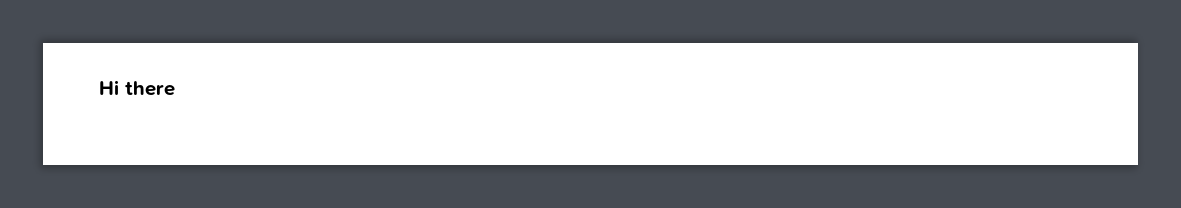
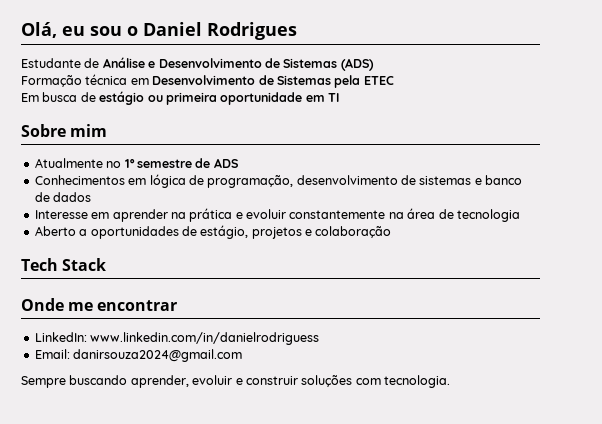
[99,80,175,96] Hi there -> [21,22,297,40] [21,57,374,71] [21,74,394,88] [21,91,339,105] [21,124,108,137] [34,158,238,168] [34,174,523,188] [34,192,92,202] [34,208,520,222] [34,225,392,239] [21,258,107,271] [21,298,178,311] [34,332,320,345] [34,349,243,362] [21,375,450,388] Olá, eu sou o Daniel Rodrigues // Estudante de Análise e Desenvolvimento de Sistemas (ADS) // Formação técnica em Desenvolvimento de Sistemas pela ETEC // Em busca de estágio ou primeira oportunidade em TI // Sobre mim // Atualmente no 1º semestre de ADS // Conhecimentos em lógica de programação, desenvolvimento de sistemas e banco de dados // Interesse em aprender na prática e evoluir constantemente na área de tecnologia // Aberto a oportunidades de estágio, projetos e colaboração // Tech Stack // Onde me encontrar // LinkedIn: www.linkedin.com/in/danielrodriguess // Email: danirsouza2024@gmail.com // Sempre buscando aprender, evoluir e construir soluções com tecnologia.

